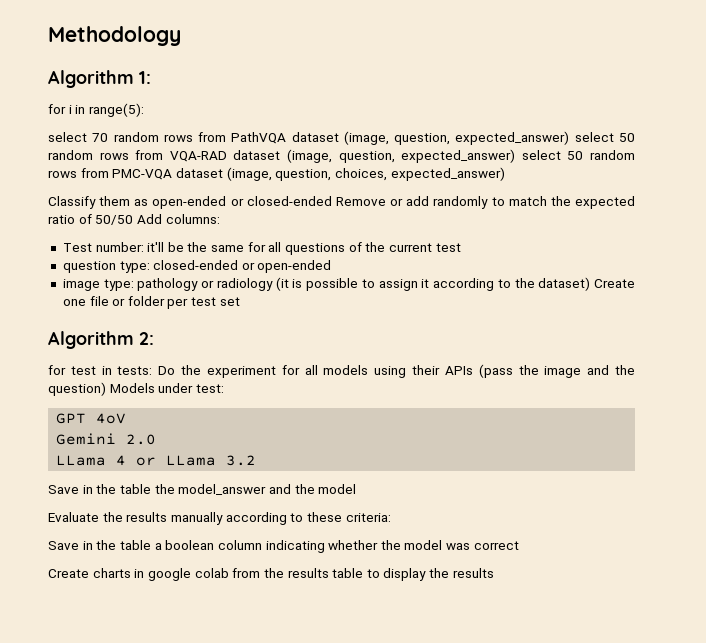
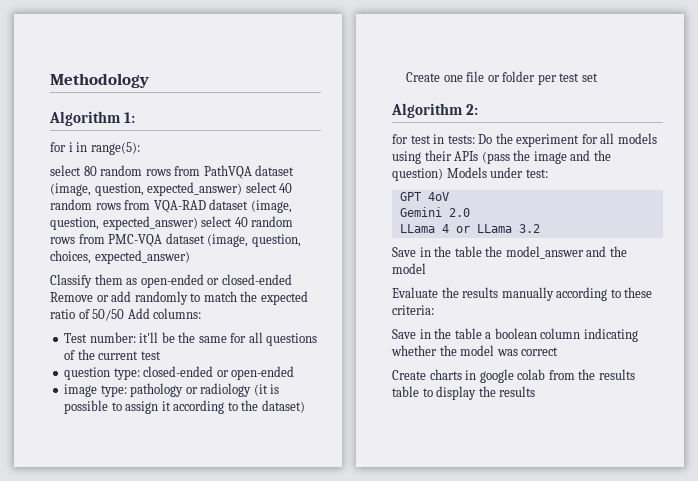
[92,133,109,142] 70 -> [83,166,97,176] 80
[618,133,635,142] 50 -> [279,183,293,193] 40
[567,151,584,160] 50 -> [234,217,248,227] 40

